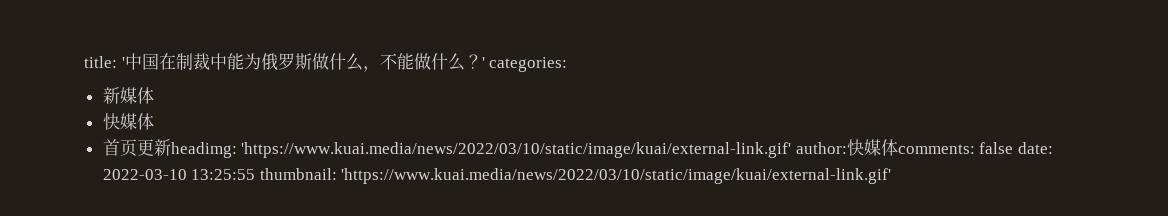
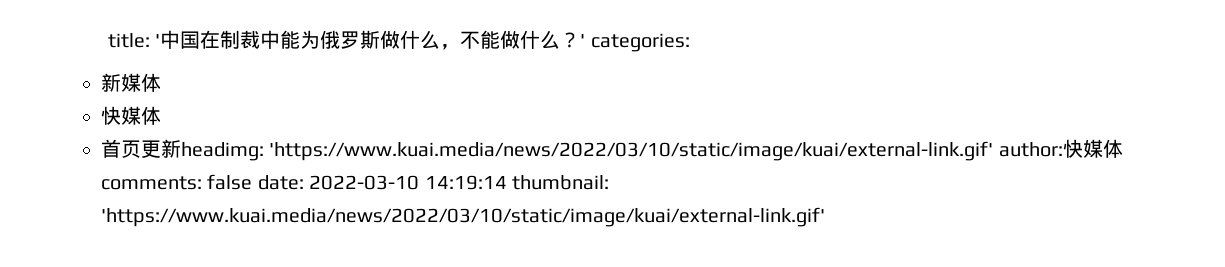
[191,169,256,180] 13:25:55 -> [424,175,507,190] 14:19:14

